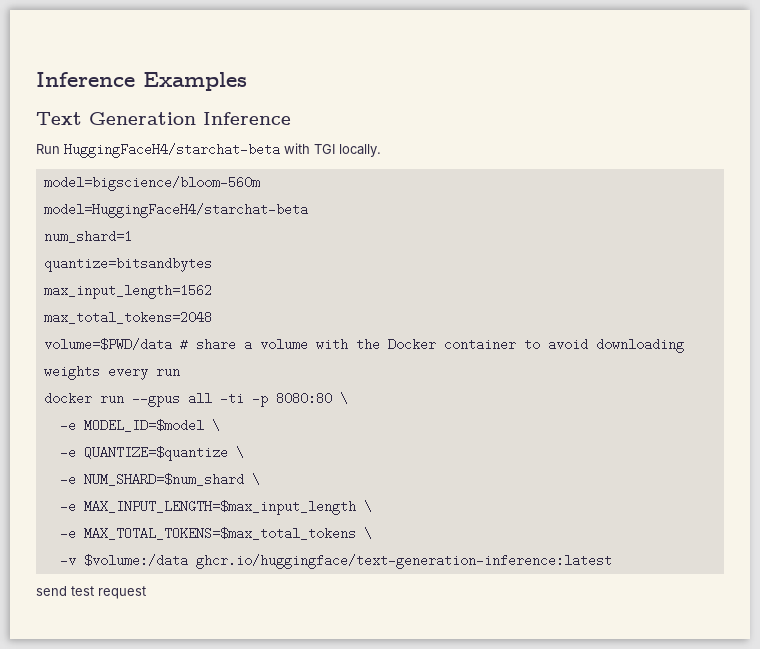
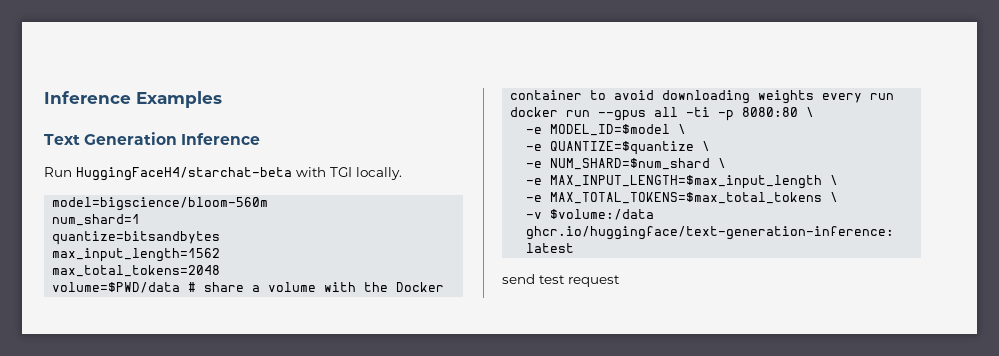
[43,203,308,218] // model=HuggingFaceH4/starchat-beta -> (269, 204) none

